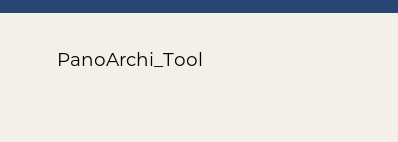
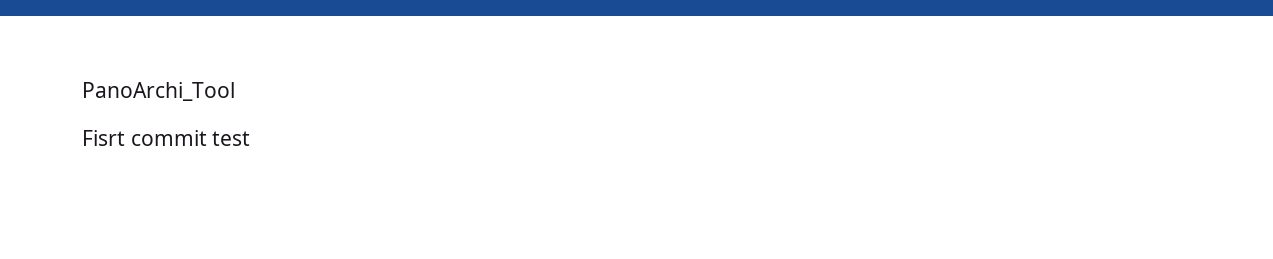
(203, 59) none -> [82,130,251,146] // Fisrt commit test

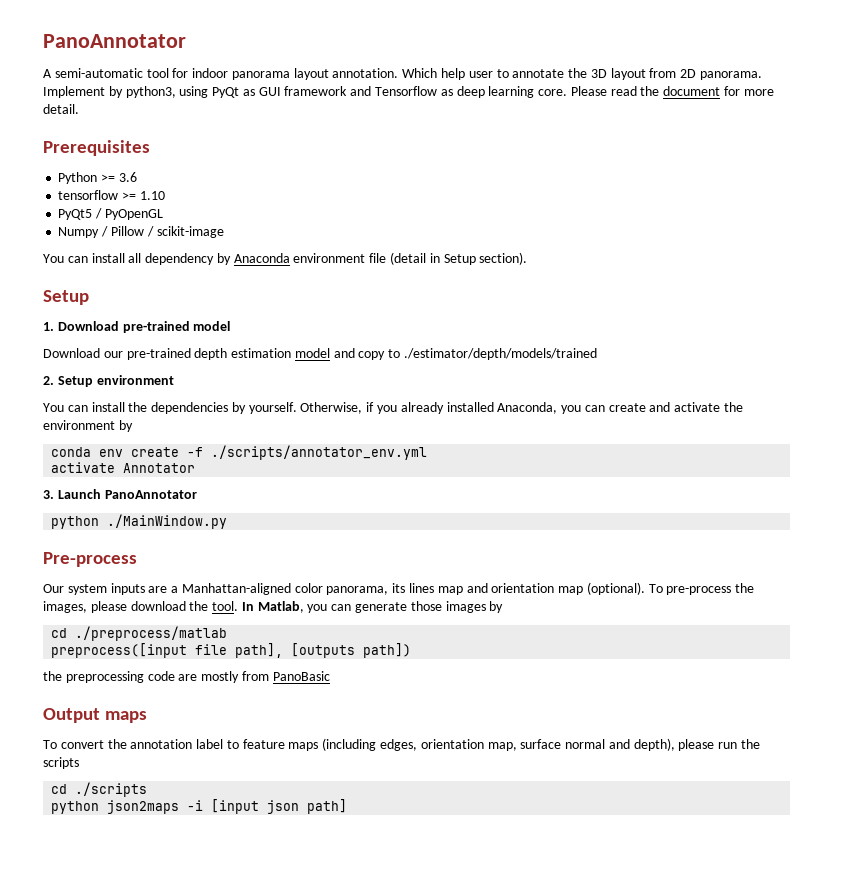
[82,82,235,101] [82,130,251,146] PanoArchi_Tool // Fisrt commit test -> [43,34,186,48] [43,68,763,80] [43,86,774,98] [43,104,79,114] [43,140,150,156] [58,172,137,184] [58,190,165,200] [58,208,163,220] [58,226,224,238] [43,252,528,265] [43,290,89,305] [43,321,231,333] [43,348,598,360] [43,375,174,387] [43,402,744,414] [43,420,133,432] [51,445,428,460] [51,462,196,473] [43,489,197,499] [51,514,228,529] [43,552,137,567] [43,582,755,595] [43,601,504,613] [51,626,228,641] [51,643,412,658] [43,671,330,683] [43,708,148,723] [43,738,761,751] [43,757,79,769] [51,782,148,797] [51,799,348,814] PanoAnnotator // A semi-automatic tool for indoor panorama layout annotation. Which help user to annotate the 3D layout from 2D panorama. Implement by python3, using PyQt as GUI framework and Tensorflow as deep learning core. Please read the document for more detail. // Prerequisites // Python >= 3.6 // tensorflow >= 1.10 // PyQt5 / PyOpenGL // Numpy / Pillow / scikit-image // You can install all dependency by Anaconda environment file (detail in Setup section). // Setup // 1. Download pre-trained model // Download our pre-trained depth estimation model and copy to ./estimator/depth/models/trained // 2. Setup environment // You can install the dependencies by yourself. Otherwise, if you already installed Anaconda, you can create and activate the environment by // conda env create -f ./scripts/annotator_env.yml // activate Annotator // 3. Launch PanoAnnotator // python ./MainWindow.py // Pre-process // Our system inputs are a Manhattan-aligned color panorama, its lines map and orientation map (optional). To pre-process the images, please download the tool. In Matlab, you can generate those images by // cd ./preprocess/matlab // preprocess([input file path], [outputs path]) // the preprocessing code are mostly from PanoBasic // Output maps // To convert the annotation label to feature maps (including edges, orientation map, surface normal and depth), please run the scripts // cd ./scripts // python json2maps -i [input json path]

